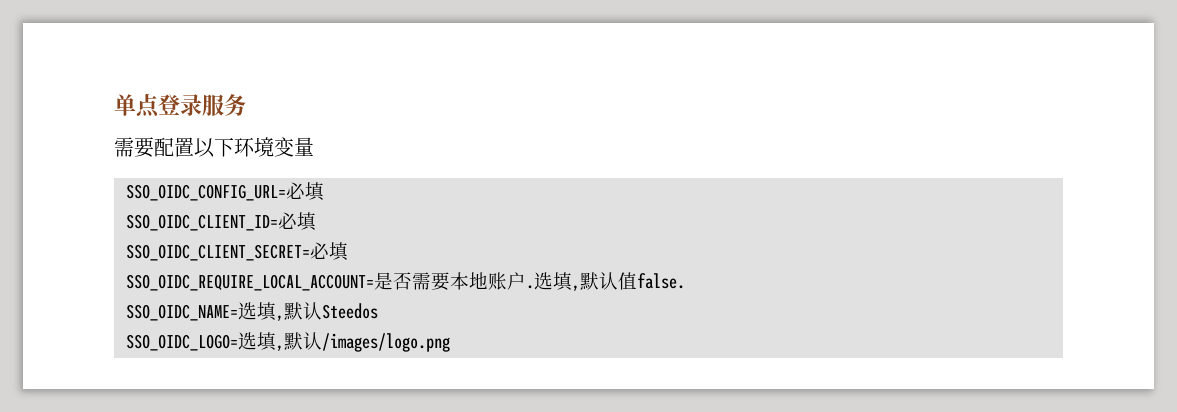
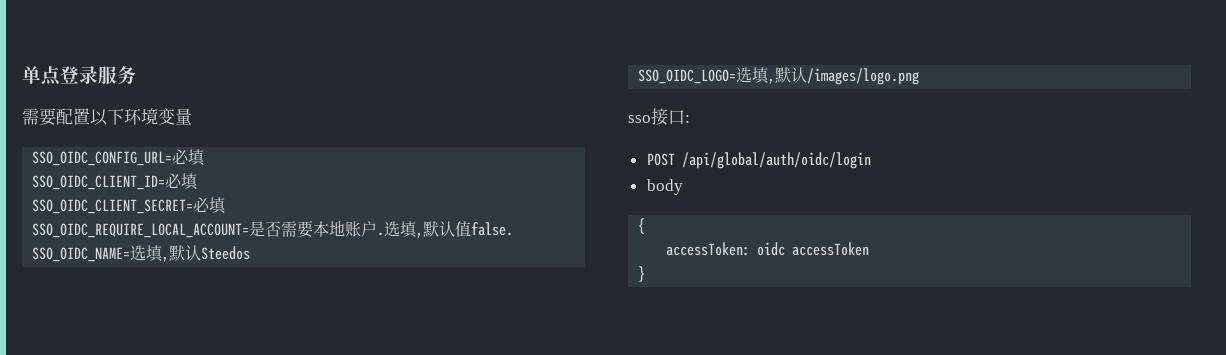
(450, 342) none -> [628,108,690,126] [646,152,871,169] [646,179,683,195] [638,218,646,234] [666,242,870,256] [638,266,646,282] // sso接口: // POST /api/global/auth/oidc/login // body // { // accessToken: oidc accessToken // }

